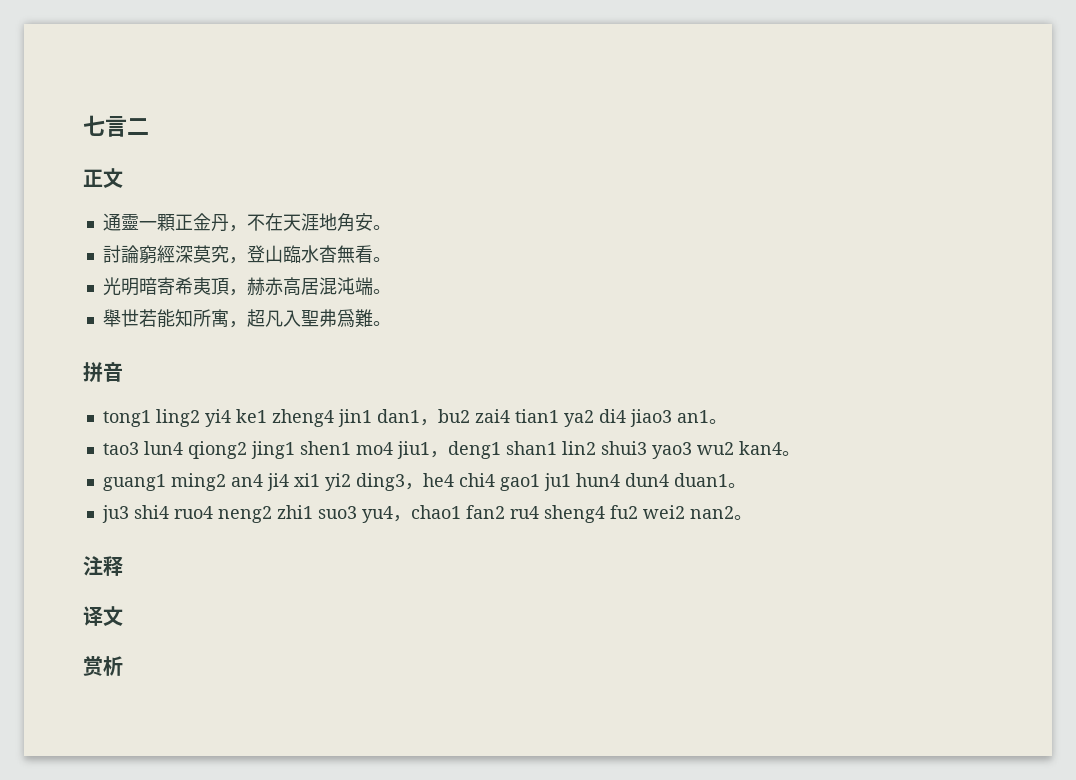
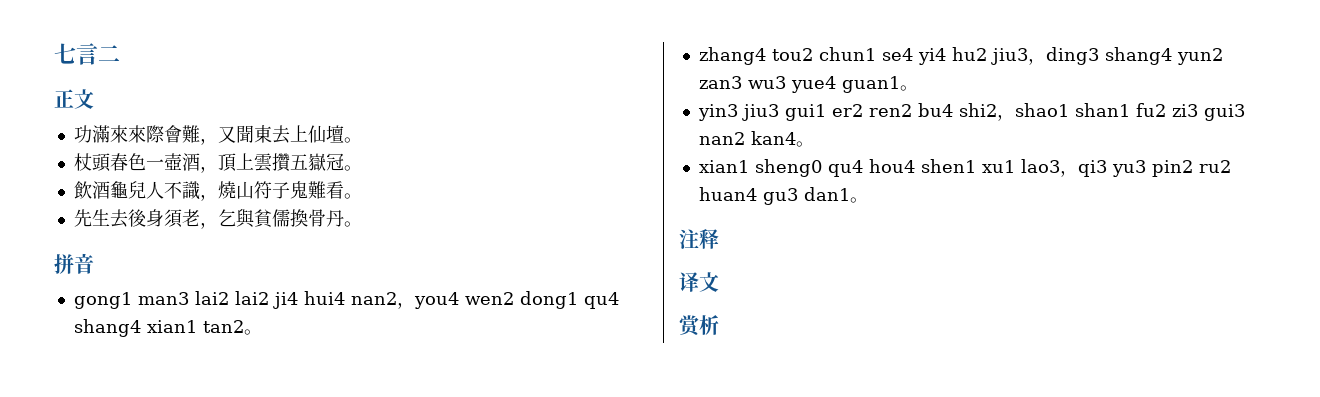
[102,213,391,232] [102,245,391,264] [102,277,391,296] [102,309,391,328] [83,362,123,382] [102,409,727,427] [102,441,800,459] [102,473,746,491] [101,505,734,523] 通靈一顆正金丹，不在天涯地角安。 // 討論窮經深莫究，登山臨水杳無看。 // 光明暗寄希夷頂，赫赤高居混沌端。 // 舉世若能知所寓，超凡入聖弗爲難。 // 拼音 // tong1 ling2 yi4 ke1 zheng4 jin1 dan1，bu2 zai4 tian1 ya2 di4 jiao3 an1。 // tao3 lun4 qiong2 jing1 shen1 mo4 jiu1，deng1 shan1 lin2 shui3 yao3 wu2 kan4。 // guang1 ming2 an4 ji4 xi1 yi2 ding3，he4 chi4 gao1 ju1 hun4 dun4 duan1。 // ju3 shi4 ruo4 neng2 zhi1 suo3 yu4，chao1 fan2 ru4 sheng4 fu2 wei2 nan2 -> [73,125,362,145] [73,153,362,173] [73,181,362,201] [73,208,362,229] [54,253,94,274] [73,291,619,309] [73,319,262,337] [698,47,1223,65] [698,76,918,93] [697,103,1245,121] [698,131,814,147] [698,159,1231,177] [698,187,850,205] 功滿來來際會難，又聞東去上仙壇。 // 杖頭春色一壺酒，頂上雲攢五嶽冠。 // 飲酒龜兒人不識，燒山符子鬼難看。 // 先生去後身須老，乞與貧儒換骨丹。 // 拼音 // gong1 man3 lai2 lai2 ji4 hui4 nan2，you4 wen2 dong1 qu4 shang4 xian1 tan2。 // zhang4 tou2 chun1 se4 yi4 hu2 jiu3，ding3 shang4 yun2 zan3 wu3 yue4 guan1。 // yin3 jiu3 gui1 er2 ren2 bu4 shi2，shao1 shan1 fu2 zi3 gui3 nan2 kan4。 // xian1 sheng0 qu4 hou4 shen1 xu1 lao3，qi3 yu3 pin2 ru2 huan4 gu3 dan1

